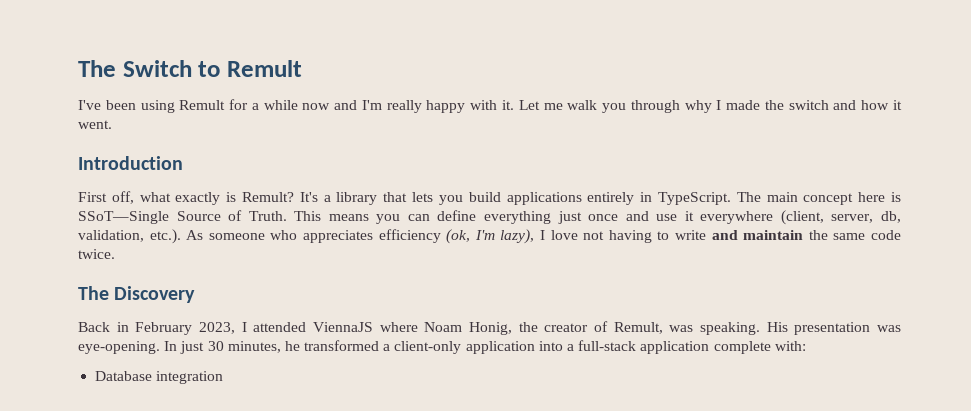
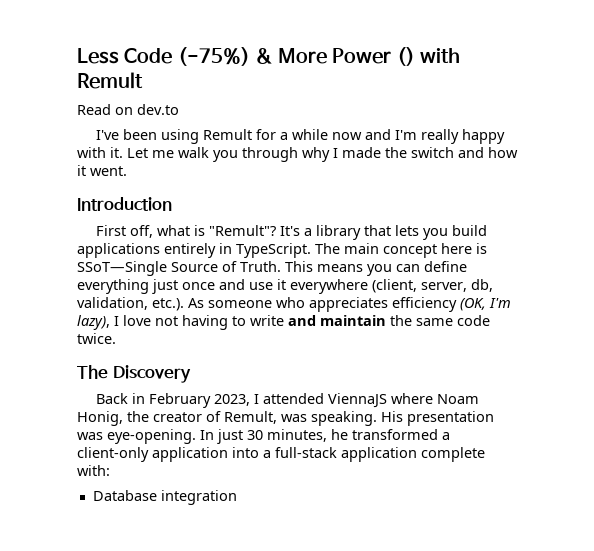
[78,60,302,77] The Switch to Remult -> [77,47,460,66] [77,72,143,89] [77,104,179,115] Less Code (-75%) & More Power () with Remult // Read on dev.to
[175,192,295,205] exactly is Remult? -> [194,225,277,236] is "Remult"?
[446,229,471,244] (ok, -> [460,298,486,311] (OK,

